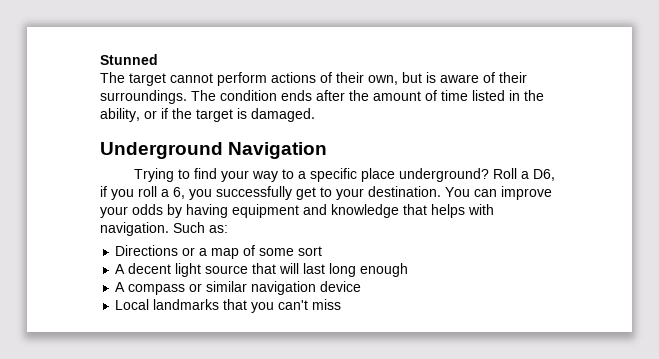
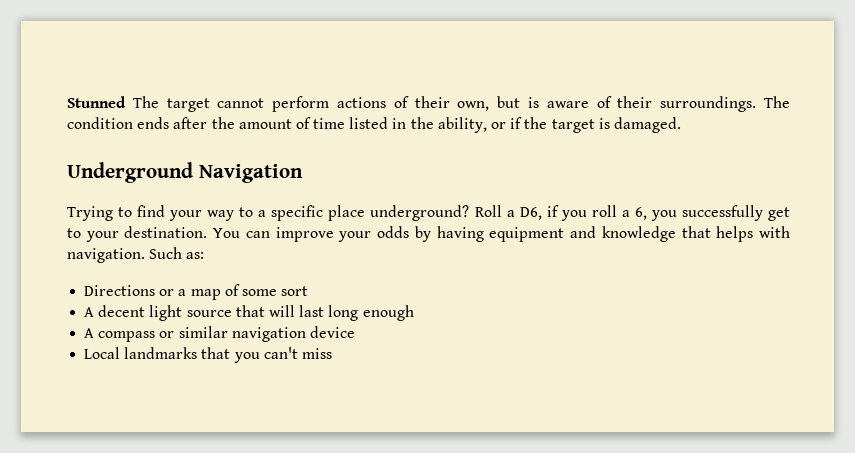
(158, 59) // -> (126, 102) none

